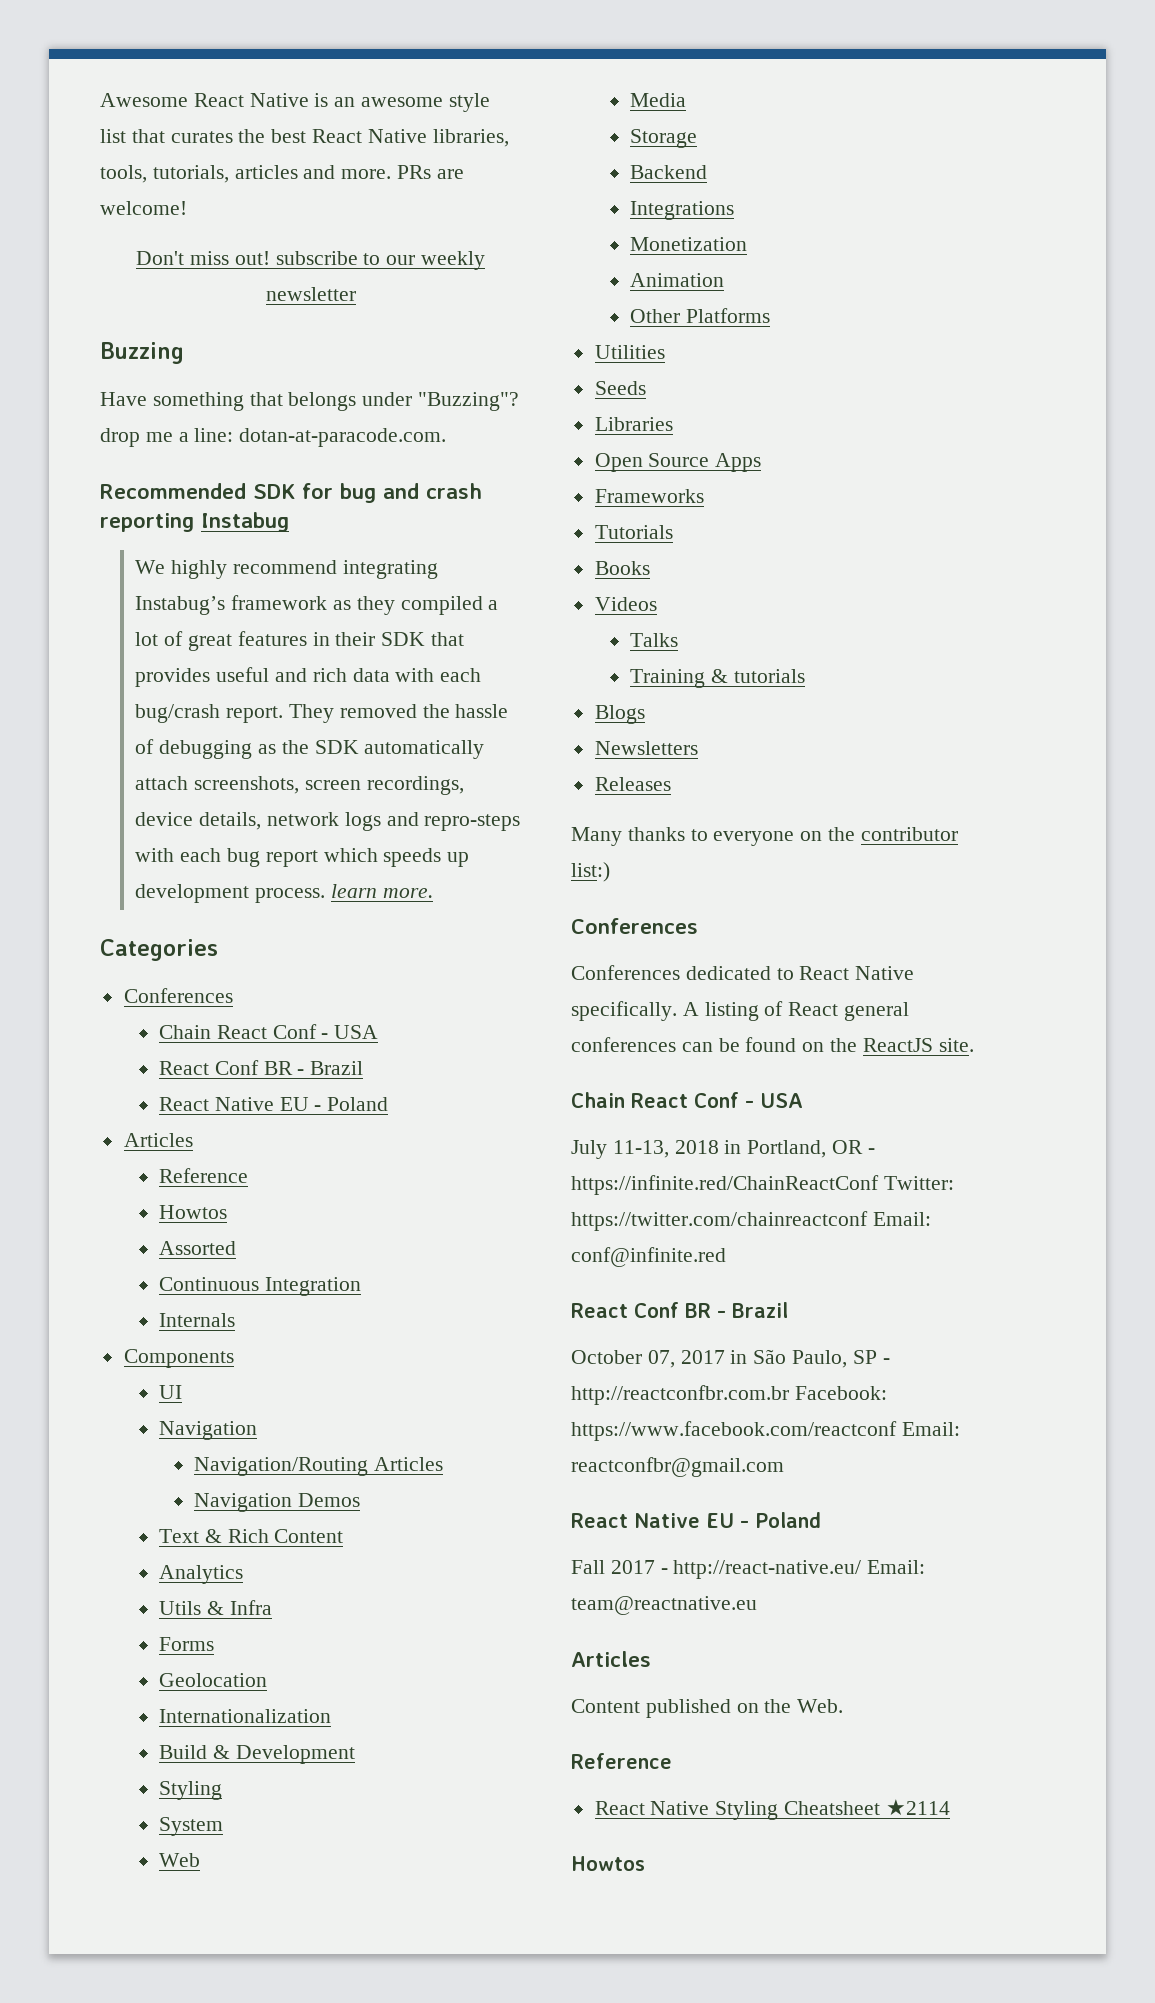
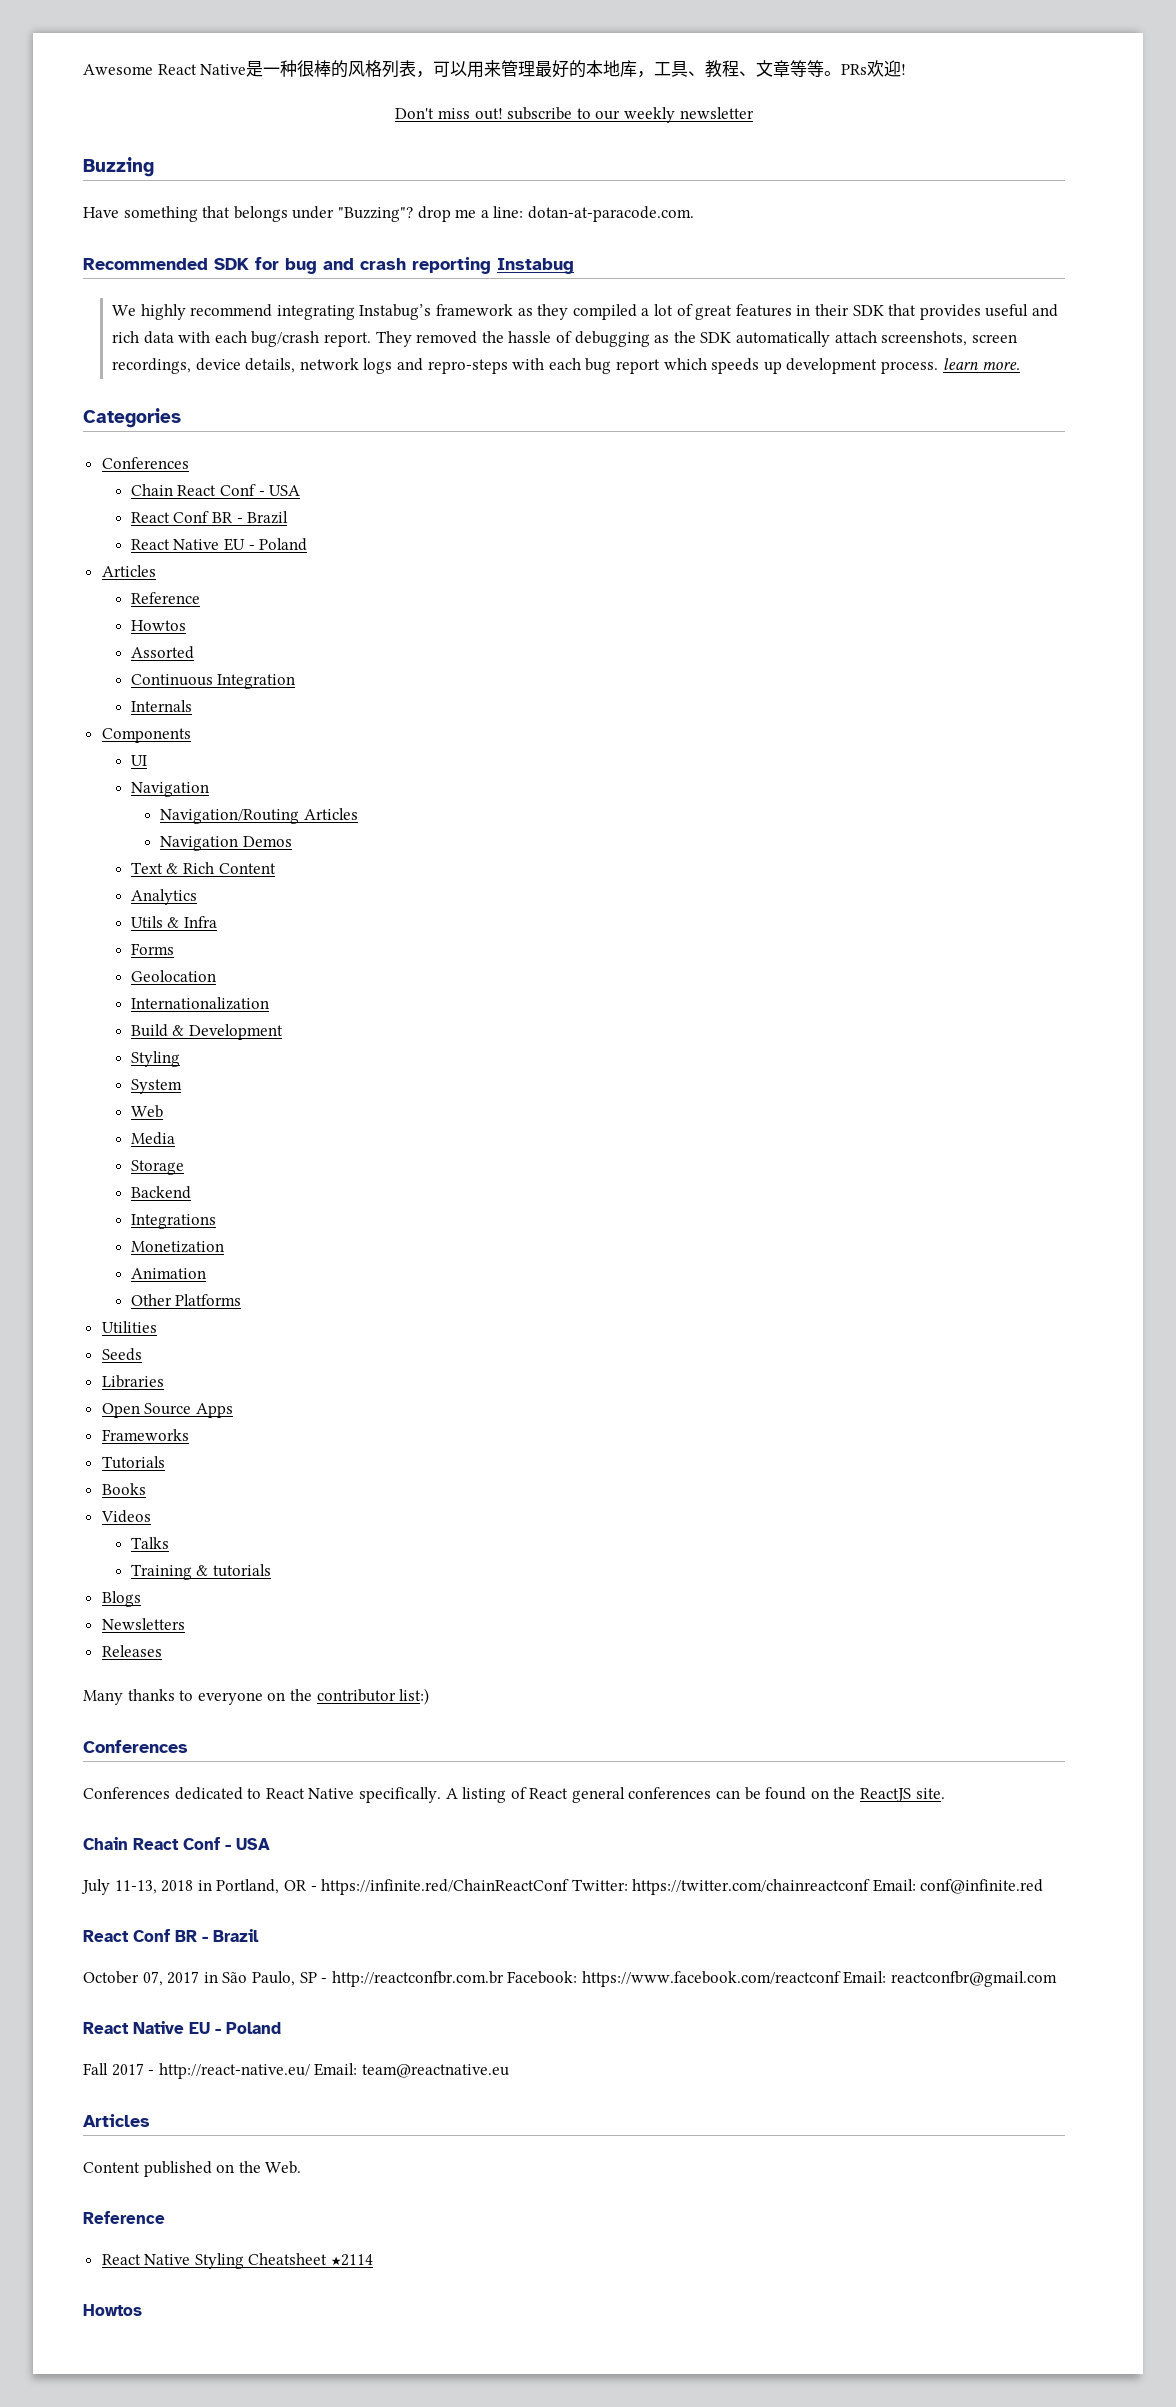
[314,93,490,112] [100,129,509,147] [100,165,464,183] [100,201,187,215] is an awesome style list that curates the best React Native libraries, tools, tutorials, articles and more. PRs are welcome! -> [246,60,907,78] 是一种很棒的风格列表，可以用来管理最好的本地库，工具、教程、文章等等。PRs欢迎!

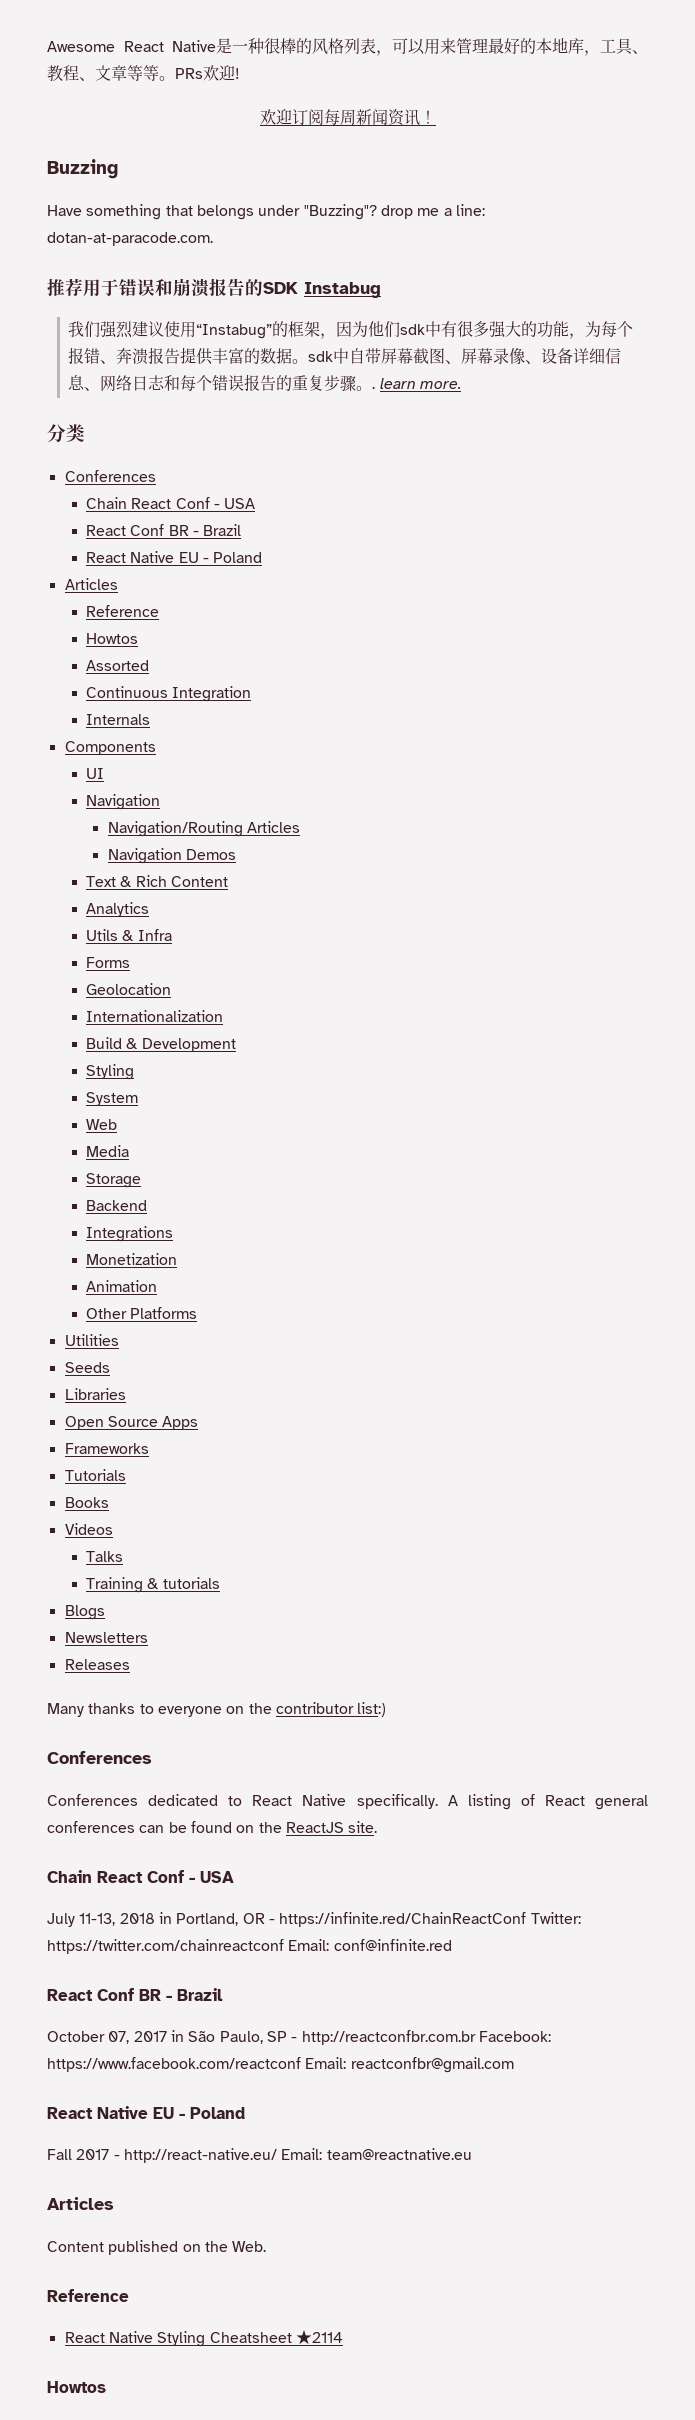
[395,107,754,123] Don't miss out! subscribe to our weekly newsletter -> [259,109,436,126] 欢迎订阅每周新闻资讯！
[83,257,574,274] [112,304,1058,320] [112,331,1017,347] [112,358,938,374] Recommended SDK for bug and crash reporting Instabug // We highly recommend integrating Instabug’s framework as they compiled a lot of great features in their SDK that provides useful and rich data with each bug/crash report. They removed the hassle of debugging as the SDK automatically attach screenshots, screen recordings, device details, network logs and repro-steps with each bug report which speeds up development process. -> [47,278,381,298] [68,321,634,339] [68,347,622,365] [68,374,376,392] 推荐用于错误和崩溃报告的SDK Instabug // 我们强烈建议使用“Instabug”的框架，因为他们sdk中有很多强大的功能，为每个报错、奔溃报告提供丰富的数据。sdk中自带屏幕截图、屏幕录像、设备详细信息、网络日志和每个错误报告的重复步骤。.
[83,408,181,428] Categories -> [47,424,85,443] 分类

